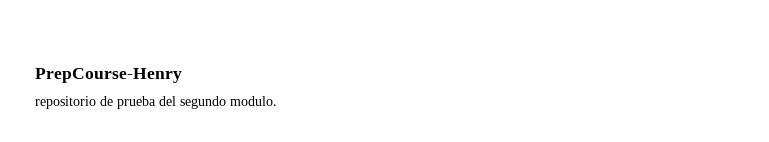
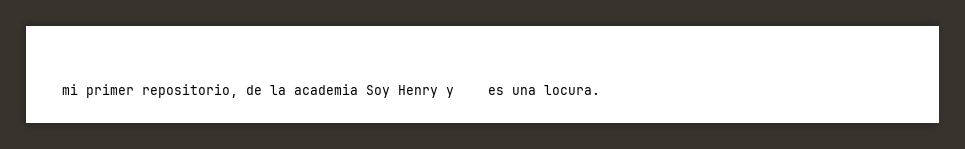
[35,68,182,83] [35,96,277,109] PrepCourse-Henry // repositorio de prueba del segundo modulo. -> [62,84,600,98] mi primer repositorio, de la academia Soy Henry y es una locura.

